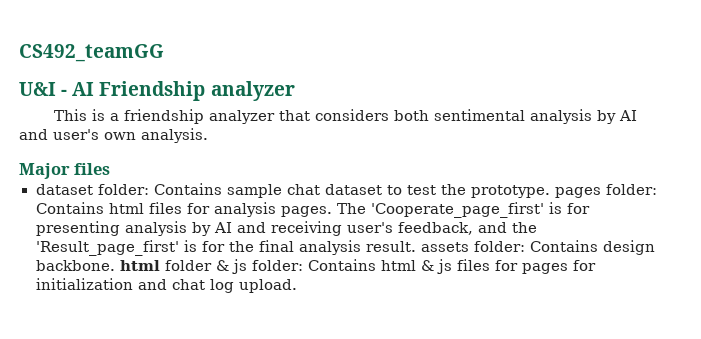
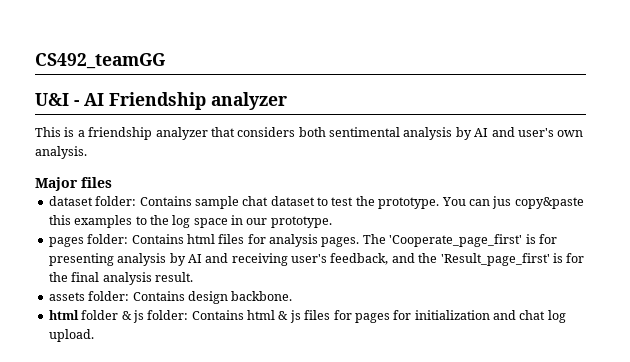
(550, 191) none -> [441,196,584,209] [48,215,332,228] You can jus copy&paste this examples to the log space in our prototype. //
(416, 246) none -> (193, 277) //
(115, 265) none -> (293, 296) //

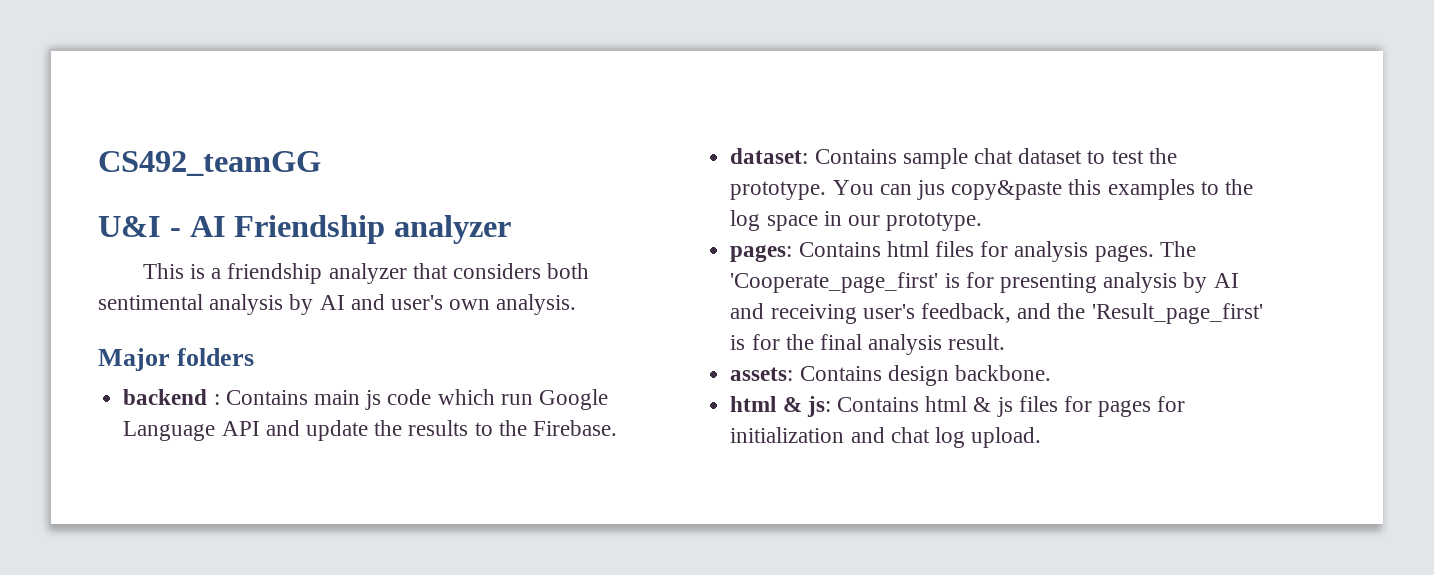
[81,177,112,188] [48,196,137,206] files // dataset folder: -> [177,348,255,366] [123,389,608,410] [123,420,617,441] [730,148,809,164] folders // backend : Contains main js code which run Google Language API and update the results to the Firebase. // dataset:
[48,234,129,247] pages folder: -> [730,245,793,262] pages:
[48,291,130,301] assets folder: -> [730,367,794,381] assets:
[81,310,189,323] folder & js folder: -> [782,396,831,417] & js:

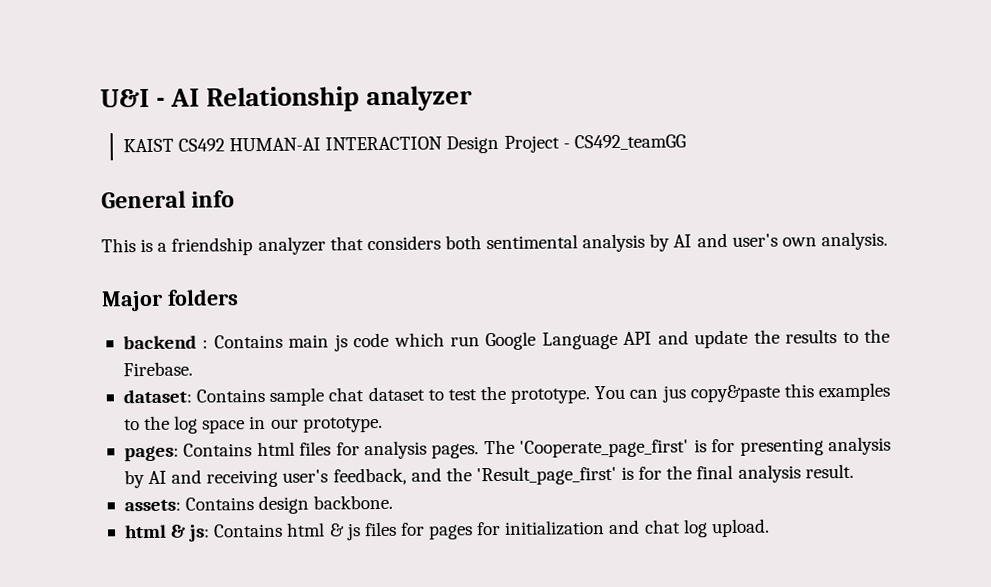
[98,151,321,176] CS492_teamGG // -> (100, 98) none
[234,215,512,244] Friendship analyzer -> [206,85,473,113] [122,134,686,154] [101,190,236,209] Relationship analyzer // KAIST CS492 HUMAN-AI INTERACTION Design Project - CS492_teamGG // General info

